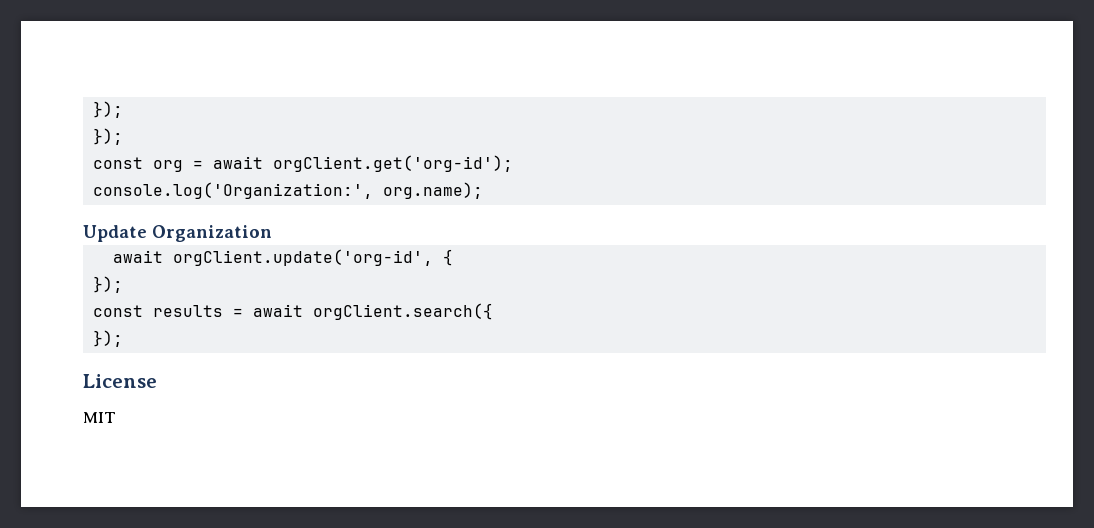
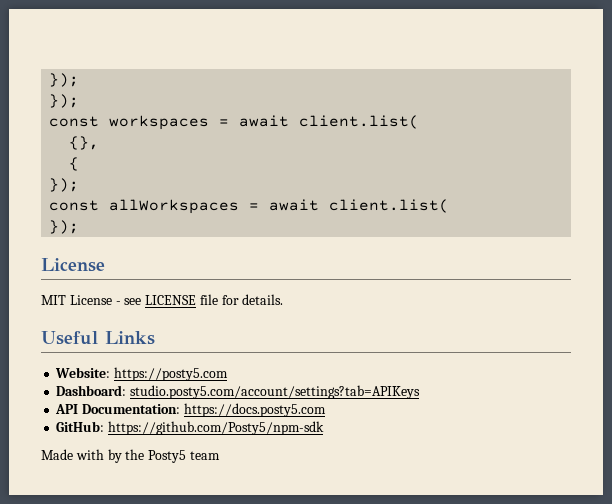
[152,155,513,172] [92,182,483,199] [83,225,272,242] [112,249,433,266] org = await orgClient.get('org-id'); // console.log('Organization:', org.name); // Update Organization // await orgClient.update('org-id', -> [109,115,420,130] [69,136,100,150] workspaces = await client.list( // {}, //
[152,303,493,320] results = await orgClient.search({ -> [109,199,450,214] allWorkspaces = await client.list(
(116, 417) none -> [69,294,284,305] [41,331,155,345] [55,367,229,381] [56,385,421,399] [55,403,326,417] [56,421,325,435] [41,449,220,463] License - see LICENSE file for details. // Useful Links // Website: https://posty5.com // Dashboard: studio.posty5.com/account/settings?tab=APIKeys // API Documentation: https://docs.posty5.com // GitHub: https://github.com/Posty5/npm-sdk // Made with by the Posty5 team

